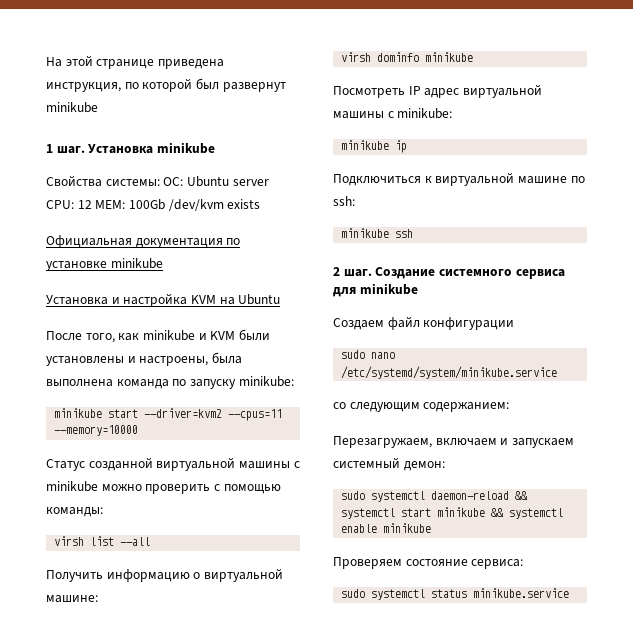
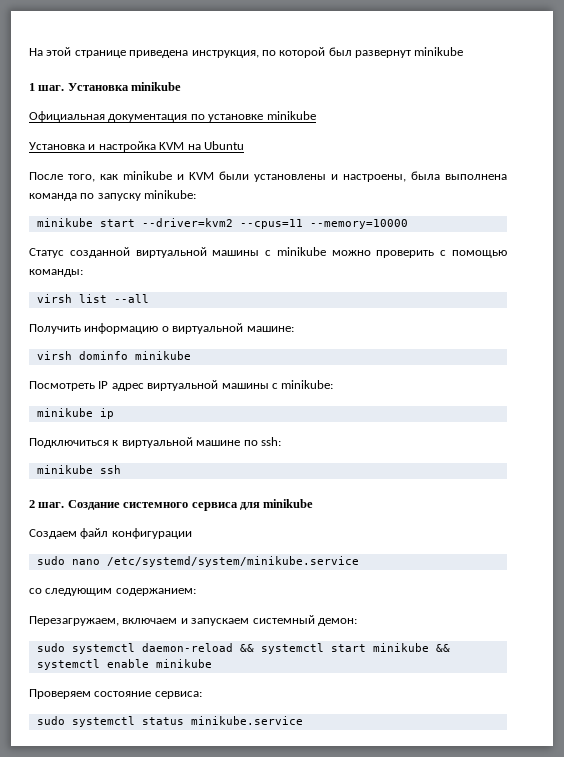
[46,175,269,187] [46,199,261,211] // Свойства системы: ОС: Ubuntu server CPU: 12 MEM: 100Gb /dev/kvm exists -> (182, 86) none

